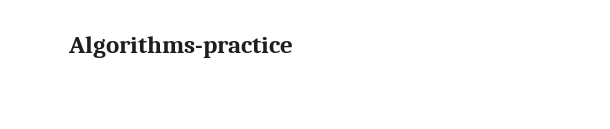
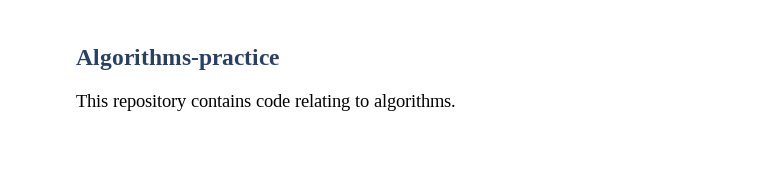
(293, 47) none -> [76,94,456,111] // This repository contains code relating to algorithms.

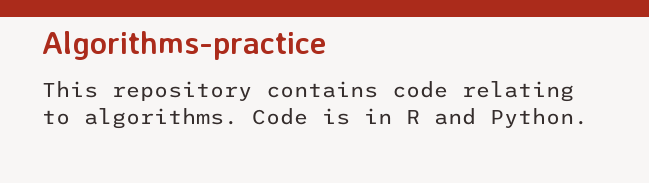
(456, 102) none -> [252,108,588,128] Code is in R and Python.

